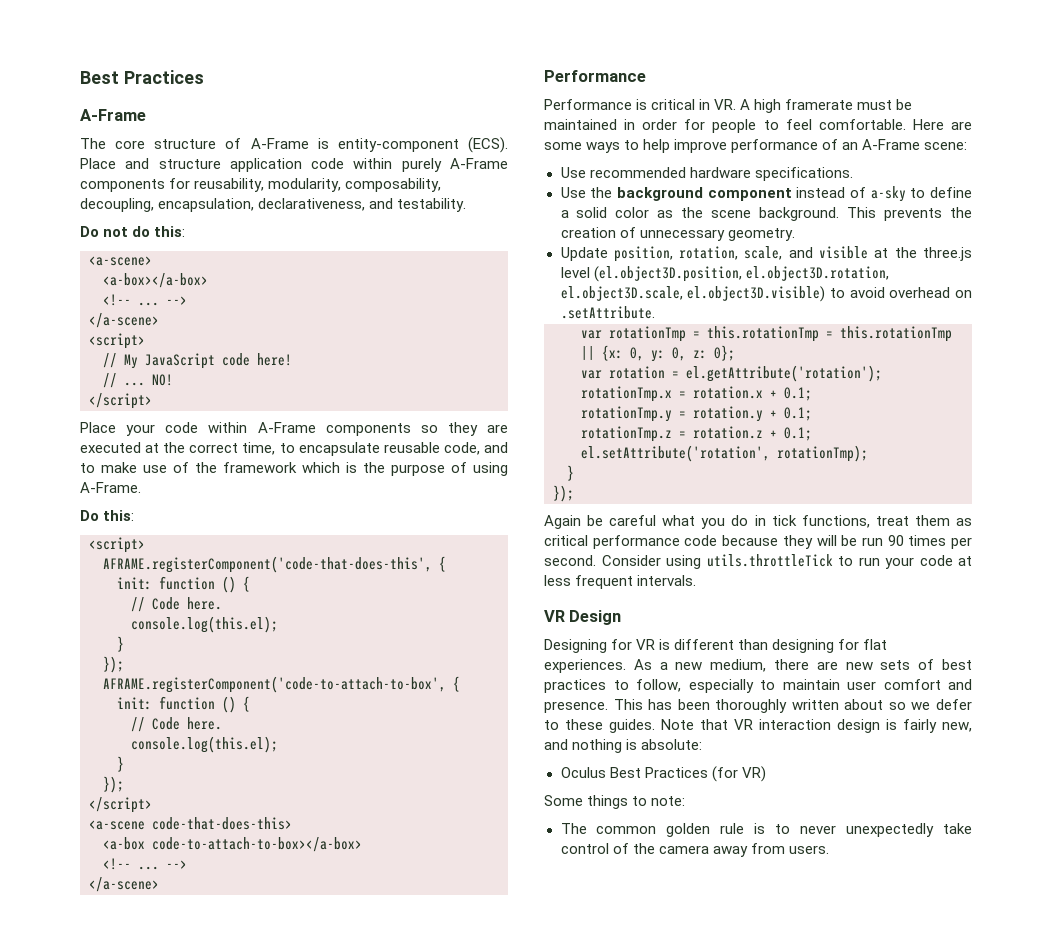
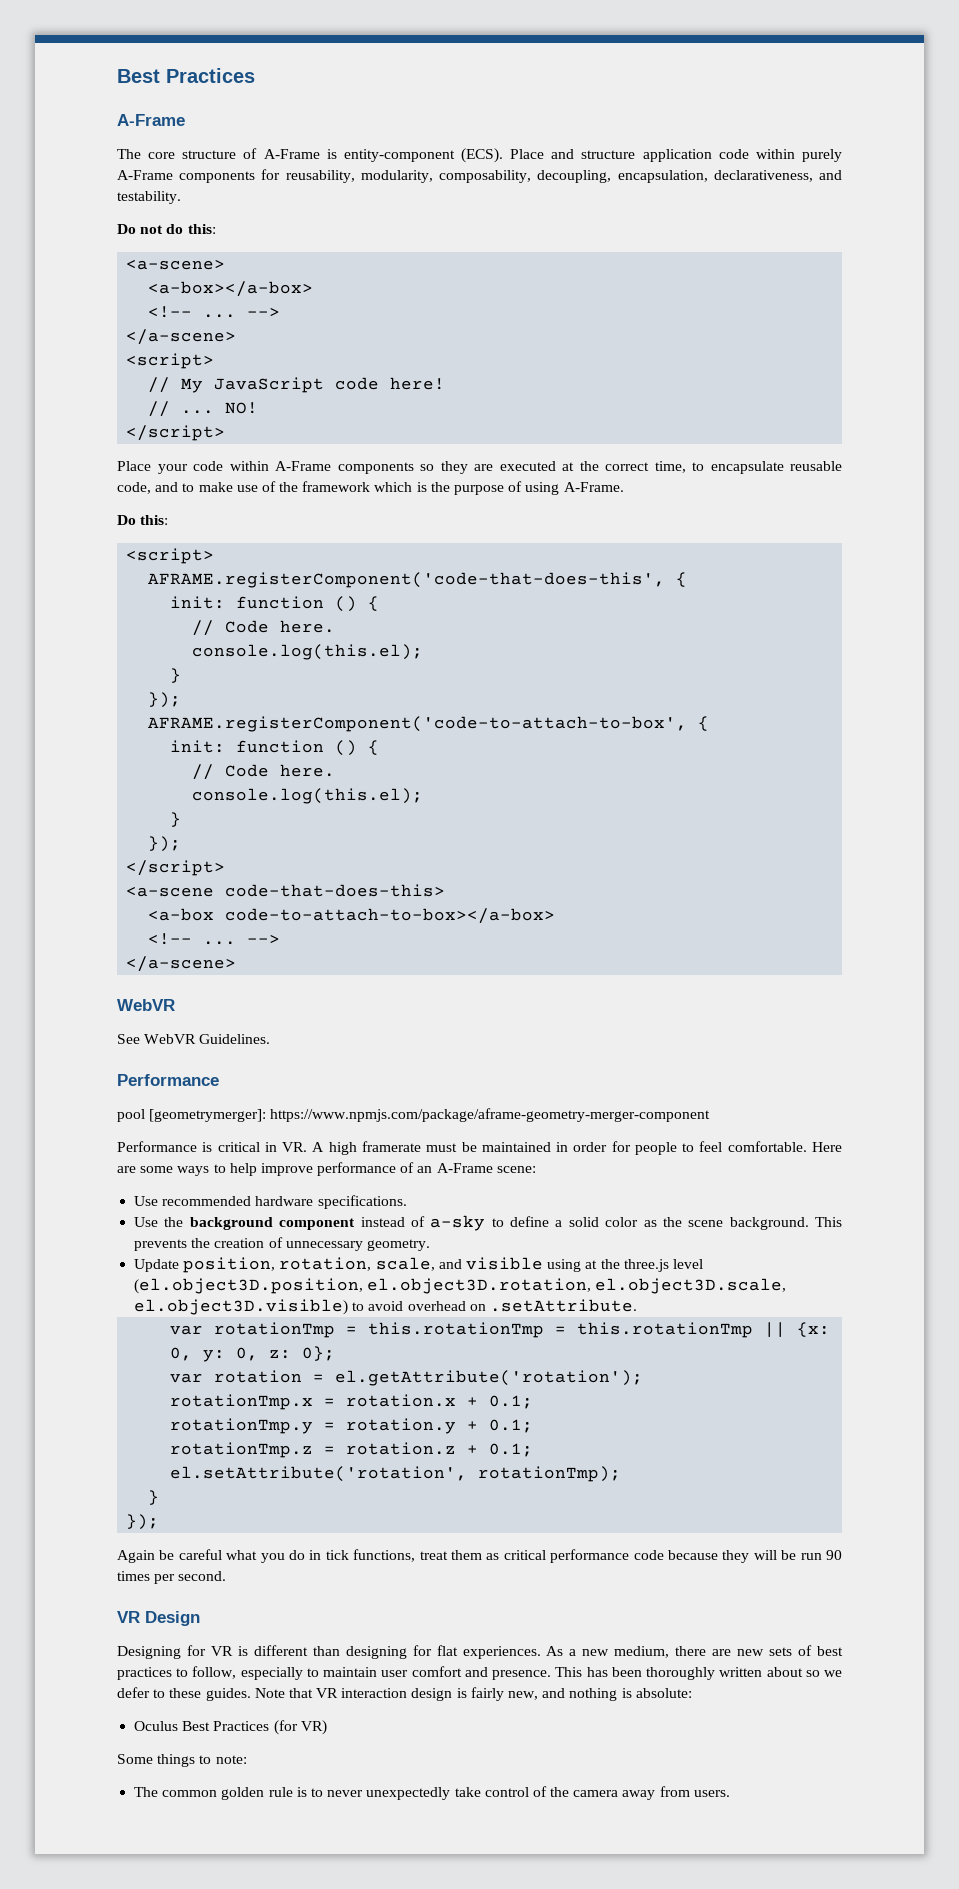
[544,70,646,82] Performance -> [117,999,175,1011] [117,1034,271,1044] [117,1074,219,1086] [117,1108,711,1122] WebVR // See WebVR Guidelines. // Performance // pool [geometrymerger]: https://www.npmjs.com/package/aframe-geometry-merger-component
(869, 252) none -> [547,1259,582,1272] using
[601,554,972,569] [544,575,697,589] Consider using utils.throttleTick to run your code at less frequent intervals. -> (227, 1576) none

